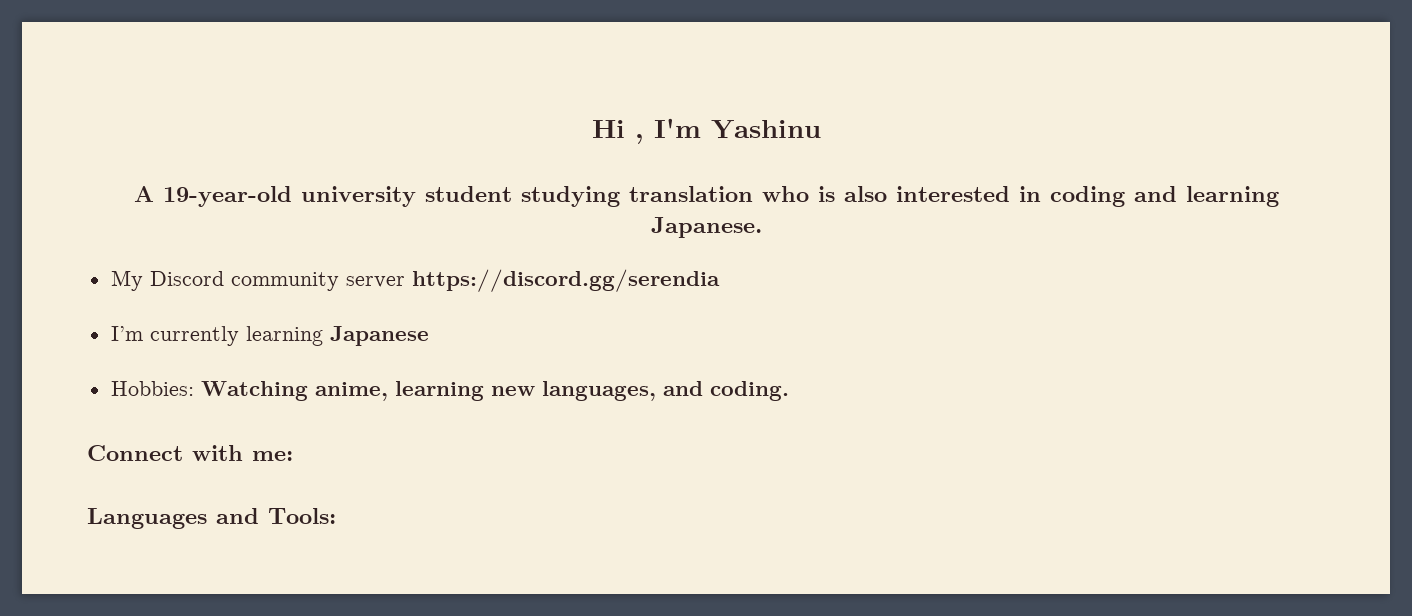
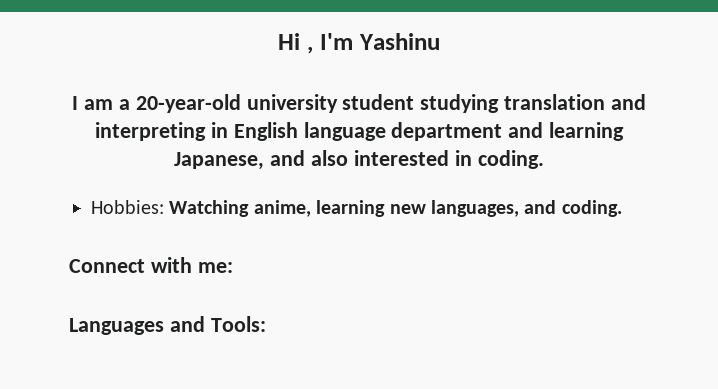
[133,186,1279,207] [650,217,762,238] [110,269,720,292] [110,326,429,346] A 19-year-old university student studying translation who is also interested in coding and learning Japanese. // My Discord community server https://discord.gg/serendia // I’m currently learning Japanese -> [72,94,646,113] [95,122,624,141] [174,150,544,170] I am a 20-year-old university student studying translation and interpreting in English language department and learning Japanese, and also interested in coding.

